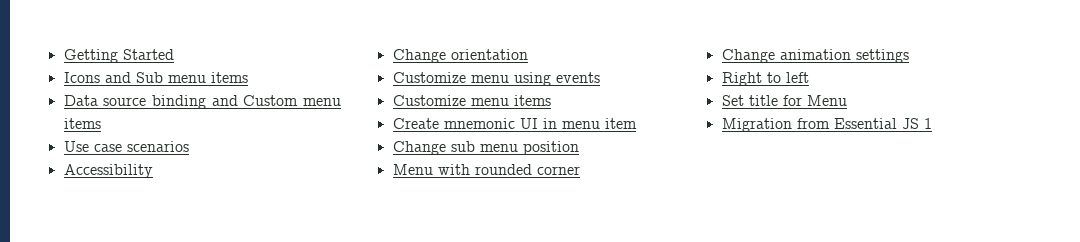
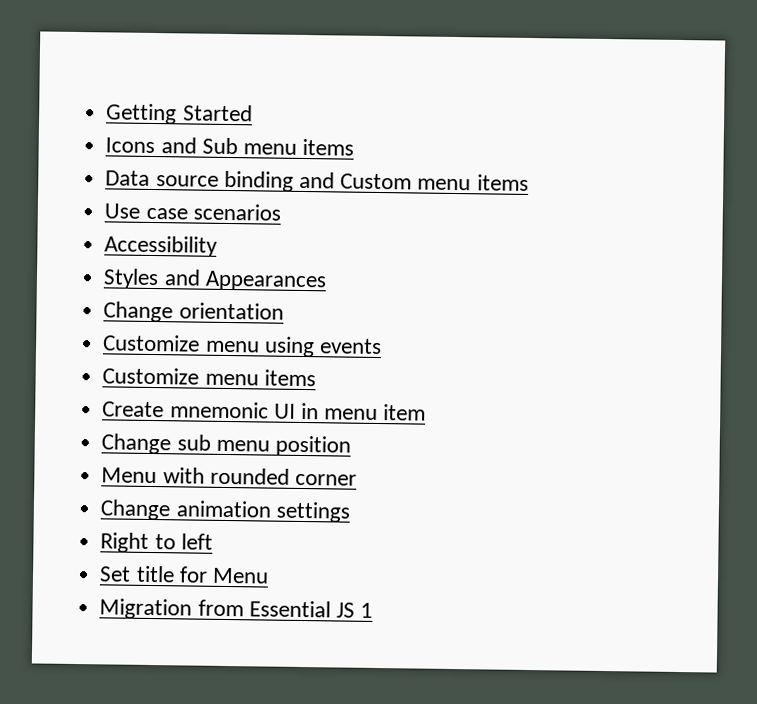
(153, 171) none -> [103,268,327,292] // Styles and Appearances

